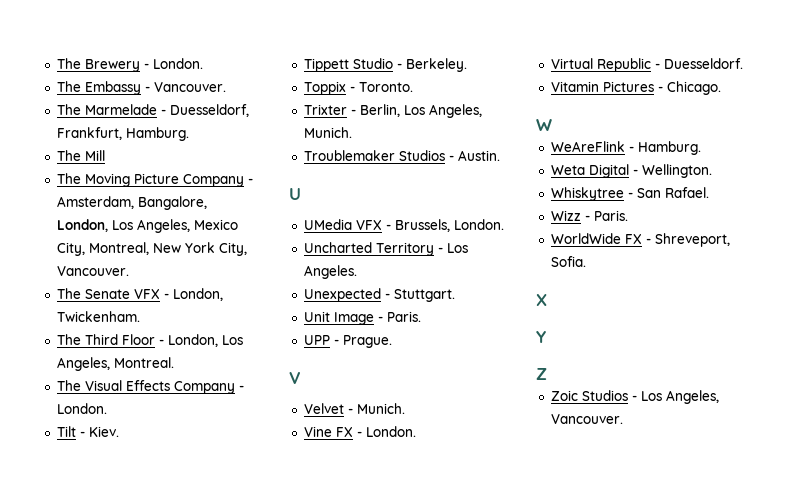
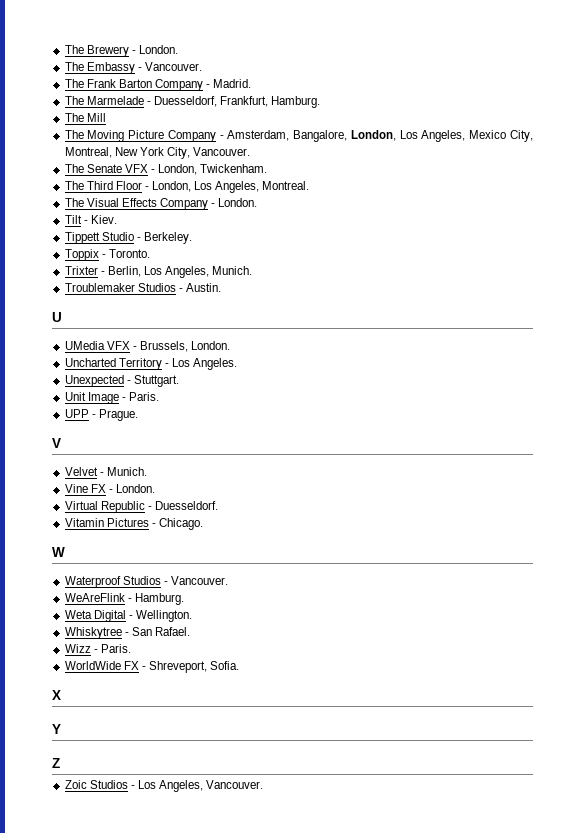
(226, 87) none -> [64,79,252,91] // The Frank Barton Company - Madrid.
(552, 125) none -> [64,576,228,588] // Waterproof Studios - Vancouver.

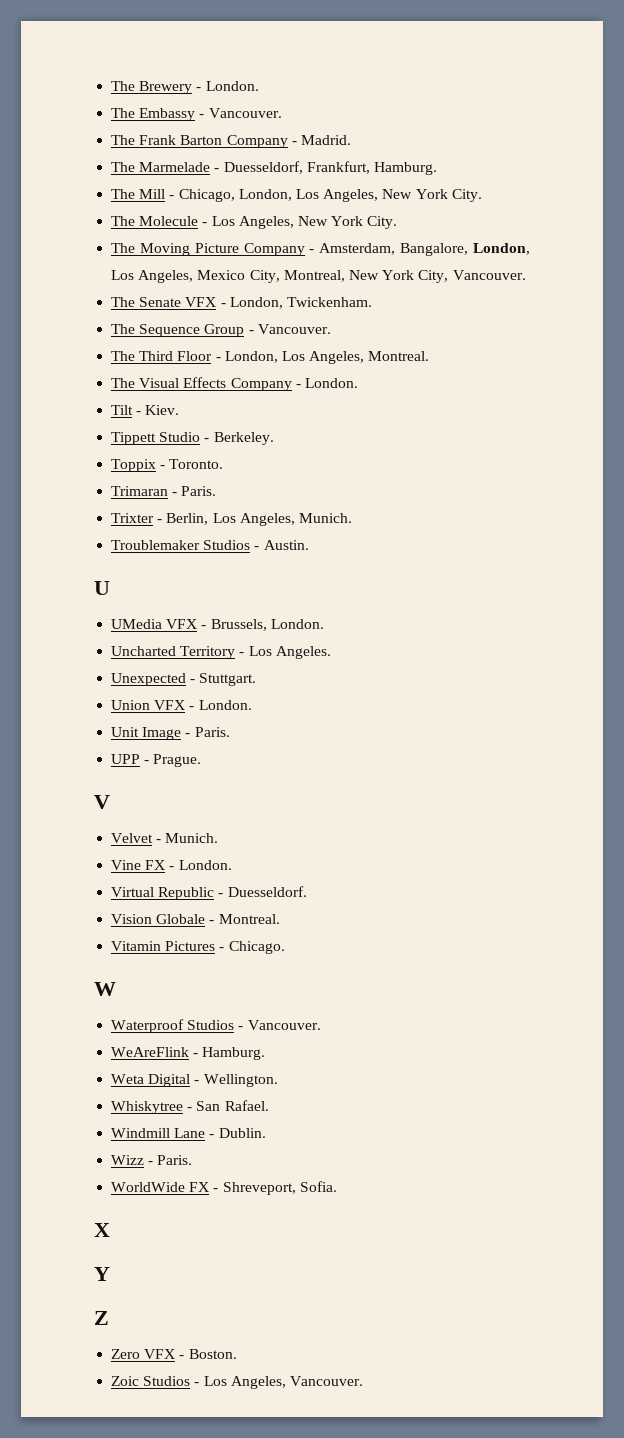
(106, 117) none -> [169,189,482,202] [111,216,398,229] - Chicago, London, Los Angeles, New York City. // The Molecule - Los Angeles, New York City.
(268, 168) none -> [111,324,331,337] // The Sequence Group - Vancouver.
(150, 253) none -> [111,486,217,496] // Trimaran - Paris.
(179, 381) none -> [111,700,252,710] // Union VFX - London.
(218, 505) none -> [111,914,280,924] // Vision Globale - Montreal.
(190, 631) none -> [111,1128,266,1138] // Windmill Lane - Dublin.
(60, 763) none -> [111,1349,237,1359] // Zero VFX - Boston.

